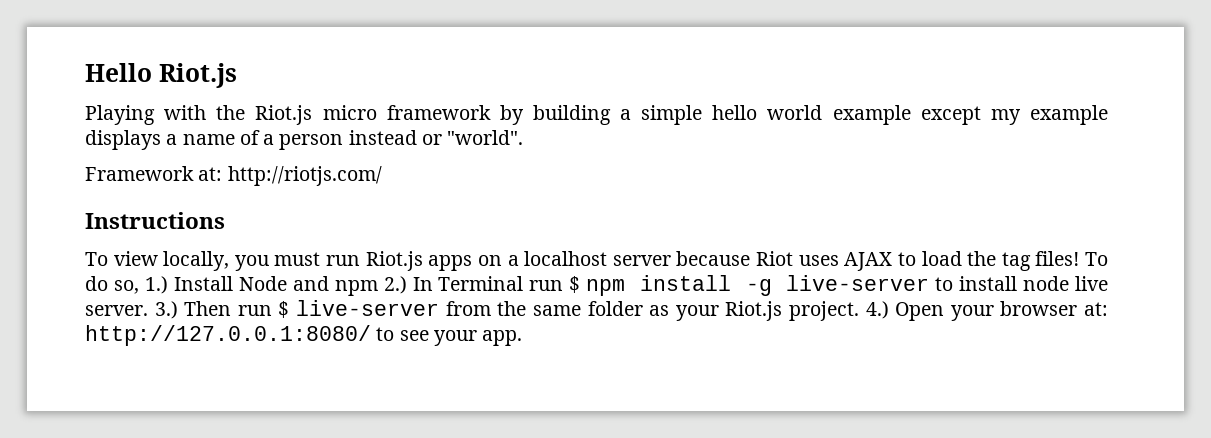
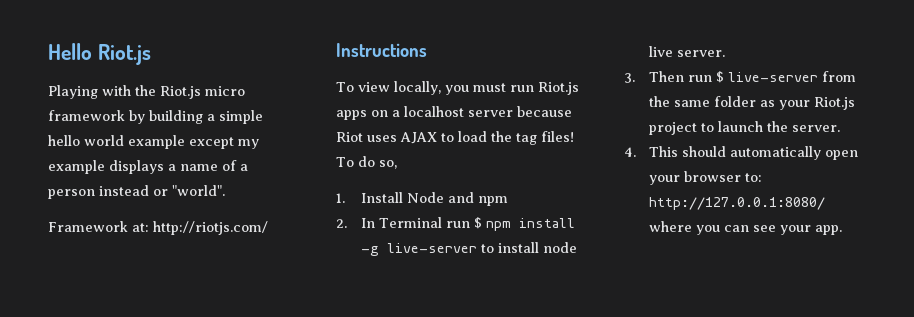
[144,276,168,294] 1.) -> [336,193,345,203] // 1.
[383,276,407,294] 2.) -> [336,219,347,228] // 2.
[154,301,178,319] 3.) -> [624,73,635,83] // 3.
[788,301,1108,321] [85,325,395,346] project. 4.) Open your browser at: http://127.0.0.1:8080/ to -> [649,121,841,135] [624,146,859,160] [649,171,763,185] [649,197,826,210] [649,221,750,235] project to launch the server. // 4. This should automatically open your browser to: http://127.0.0.1:8080/ where you can

